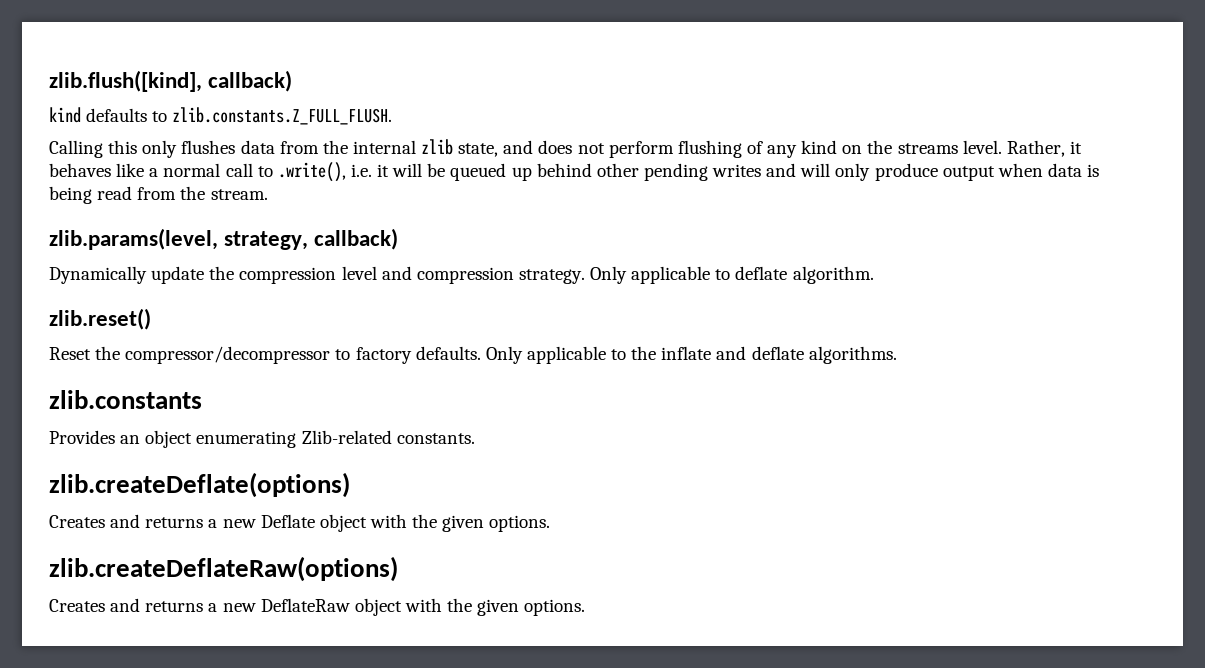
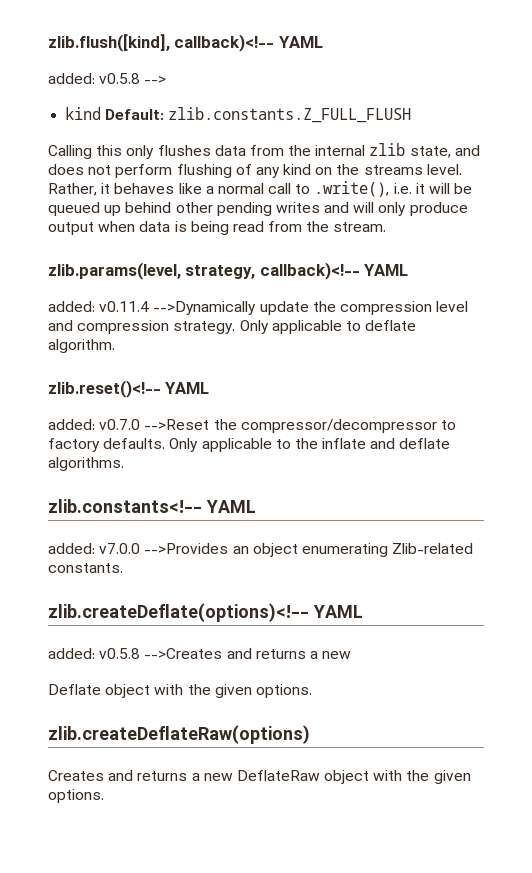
[208,70,293,92] [49,107,393,125] callback) // kind defaults to zlib.constants.Z_FULL_FLUSH. -> [174,34,323,52] [48,73,167,84] [65,107,412,123] callback)<!-- YAML // added: v0.5.8 --> // kind Default: zlib.constants.Z_FULL_FLUSH
[314,228,399,250] [49,266,147,284] callback) // Dynamically -> [259,262,409,280] [48,301,257,315] callback)<!-- YAML // added: v0.11.4 -->Dynamically
[49,308,151,330] [49,347,91,360] zlib.reset() // Reset -> [48,380,210,398] [48,419,210,430] zlib.reset()<!-- YAML // added: v0.7.0 -->Reset
[49,390,202,409] [49,430,115,444] zlib.constants // Provides -> [48,499,256,513] [48,543,229,554] zlib.constants<!-- YAML // added: v7.0.0 -->Provides
[49,472,350,498] [49,514,256,528] zlib.createDeflate(options) // Creates and returns a new -> [48,603,363,622] [48,648,352,659] zlib.createDeflate(options)<!-- YAML // added: v0.5.8 -->Creates and returns a new //

